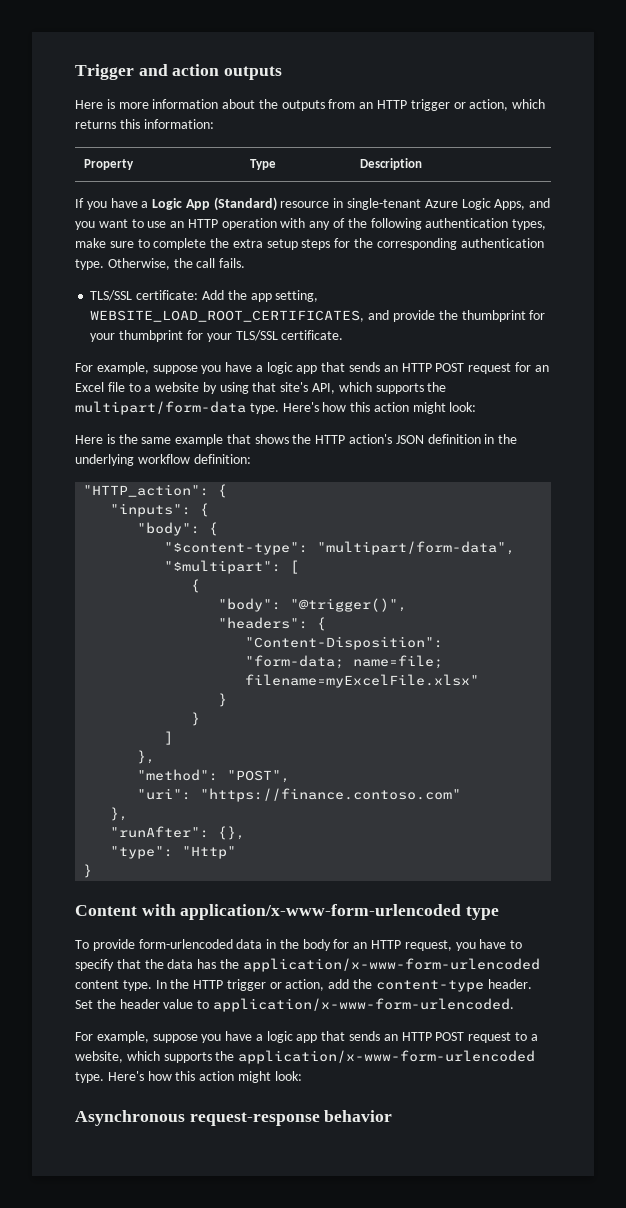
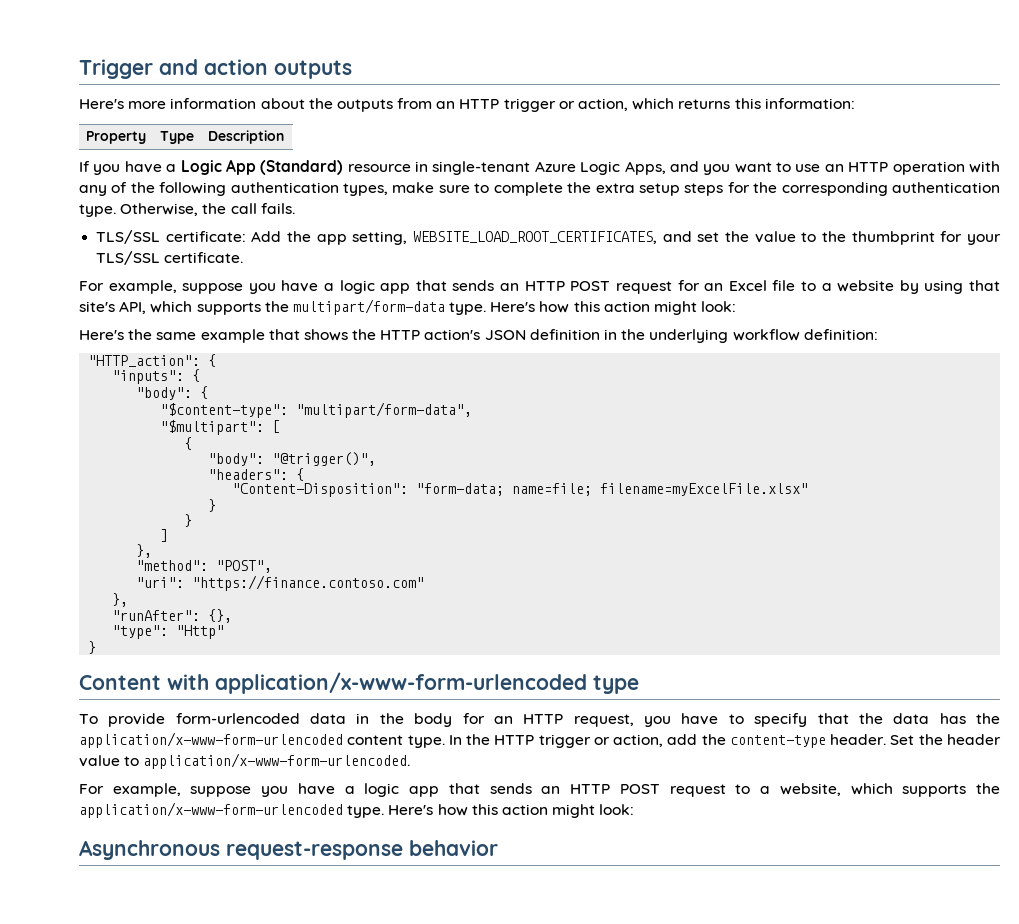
[75,99,115,109] Here is -> [79,99,124,109] Here's
[392,310,546,322] [90,333,116,342] provide the thumbprint for your -> [697,231,847,243] set the value to the
[75,434,115,444] Here is -> [79,330,124,340] Here's

